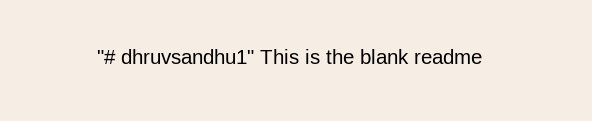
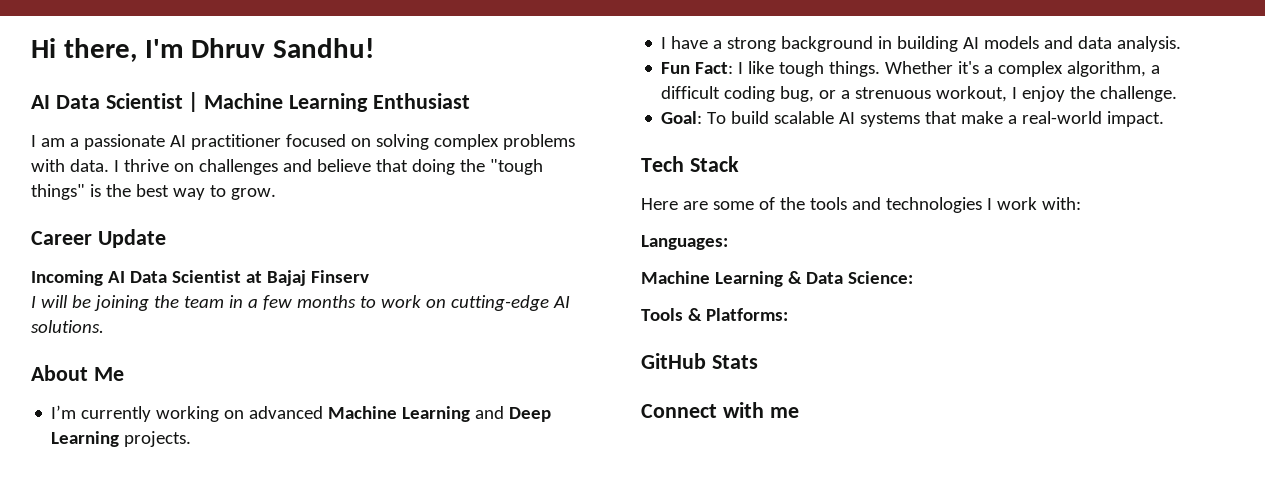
[97,49,482,64] "# dhruvsandhu1" This is the blank readme -> [31,38,375,62] [31,92,470,112] [31,134,575,150] [31,159,543,175] [31,184,276,200] [31,229,166,248] [31,270,369,286] [31,295,570,311] [31,320,104,333] [31,365,124,381] [51,405,552,422] [51,431,192,447] [661,36,1182,52] [661,61,1161,77] [661,86,1178,102] [661,111,1165,127] [641,156,739,172] [641,197,1081,213] [641,235,728,250] [641,271,913,287] [641,308,788,321] [641,353,758,369] [641,402,799,418] Hi there, I'm Dhruv Sandhu! // AI Data Scientist | Machine Learning Enthusiast // I am a passionate AI practitioner focused on solving complex problems with data. I thrive on challenges and believe that doing the "tough things" is the best way to grow. // Career Update // Incoming AI Data Scientist at Bajaj Finserv // I will be joining the team in a few months to work on cutting-edge AI solutions. // About Me // I’m currently working on advanced Machine Learning and Deep Learning projects. // I have a strong background in building AI models and data analysis. // Fun Fact: I like tough things. Whether it's a complex algorithm, a difficult coding bug, or a strenuous workout, I enjoy the challenge. // Goal: To build scalable AI systems that make a real-world impact. // Tech Stack // Here are some of the tools and technologies I work with: // Languages: // Machine Learning & Data Science: // Tools & Platforms: // GitHub Stats // Connect with me

